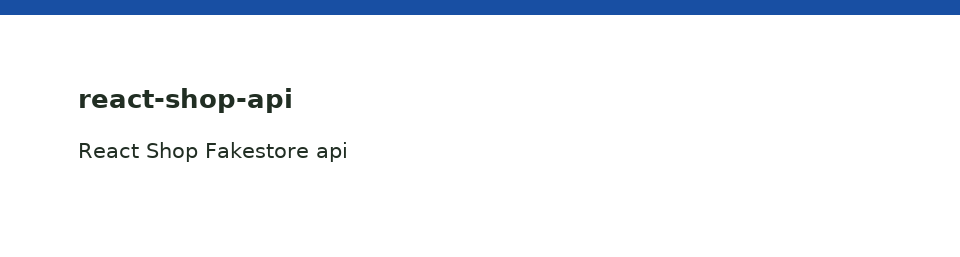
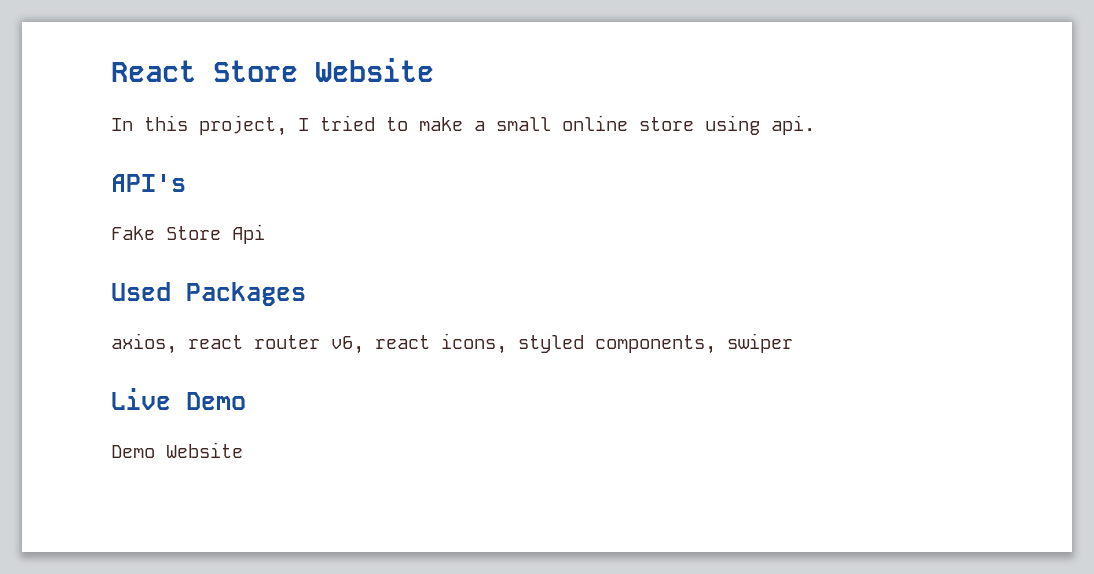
[78,88,293,113] [78,142,348,162] react-shop-api // React Shop Fakestore api -> [111,58,434,82] [111,115,815,136] [111,174,186,192] [111,224,265,244] [111,282,306,306] [111,333,793,354] [111,388,246,410] [111,442,243,458] React Store Website // In this project, I tried to make a small online store using api. // API's // Fake Store Api // Used Packages // axios, react router v6, react icons, styled components, swiper // Live Demo // Demo Website

